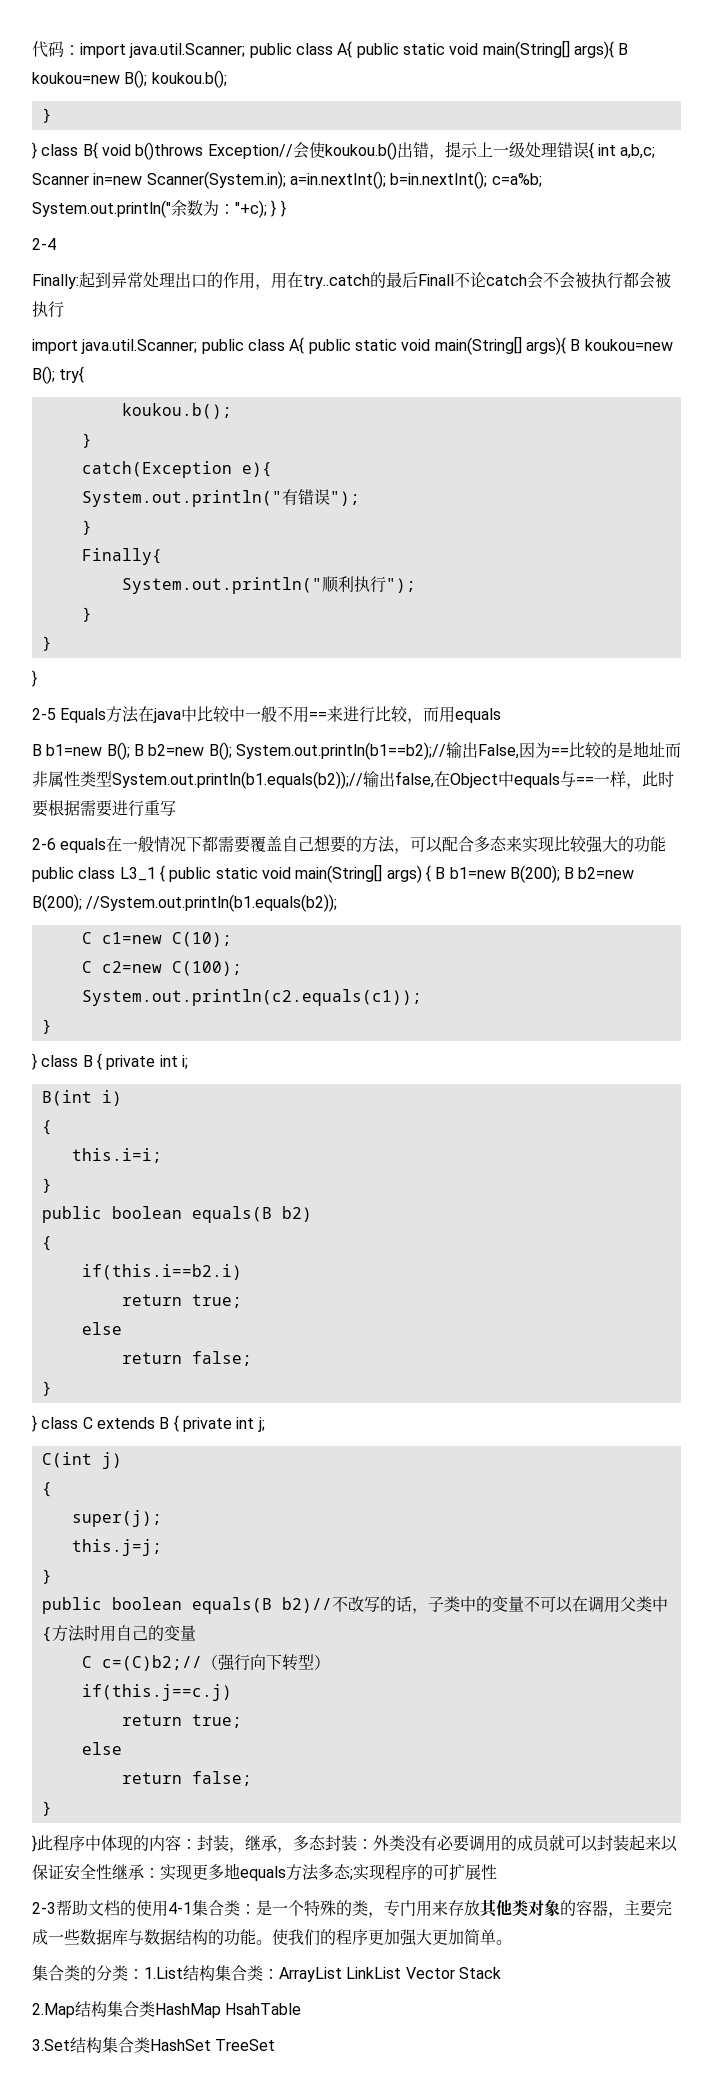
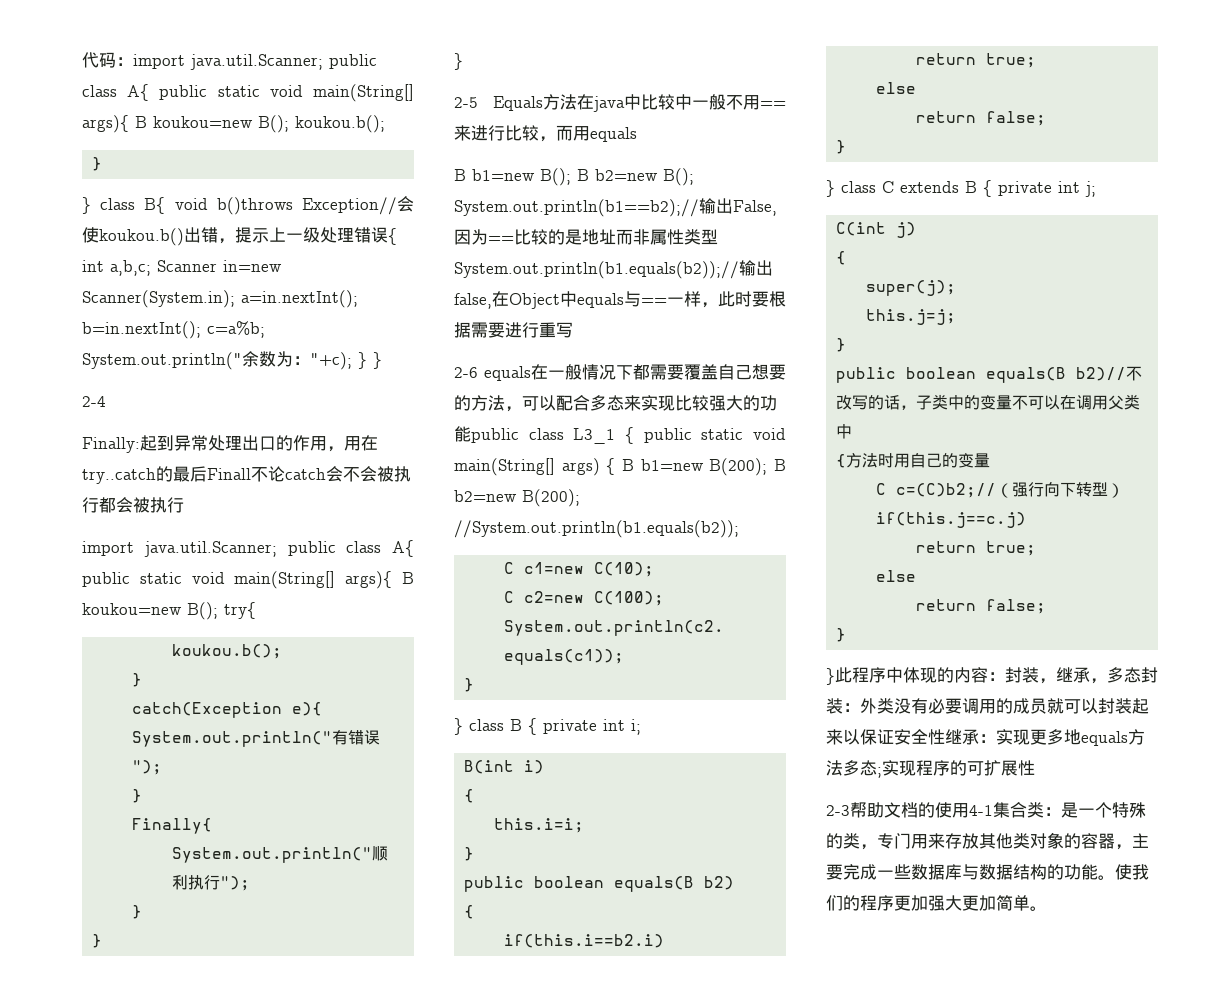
[32,1965,501,1982] [32,2001,302,2018] [32,2037,276,2053] // 集合类的分类：1.List结构集合类：ArrayList LinkList Vector Stack // 2.Map结构集合类HashMap HsahTable // 3.Set结构集合类HashSet TreeSet -> (1047, 908) none

